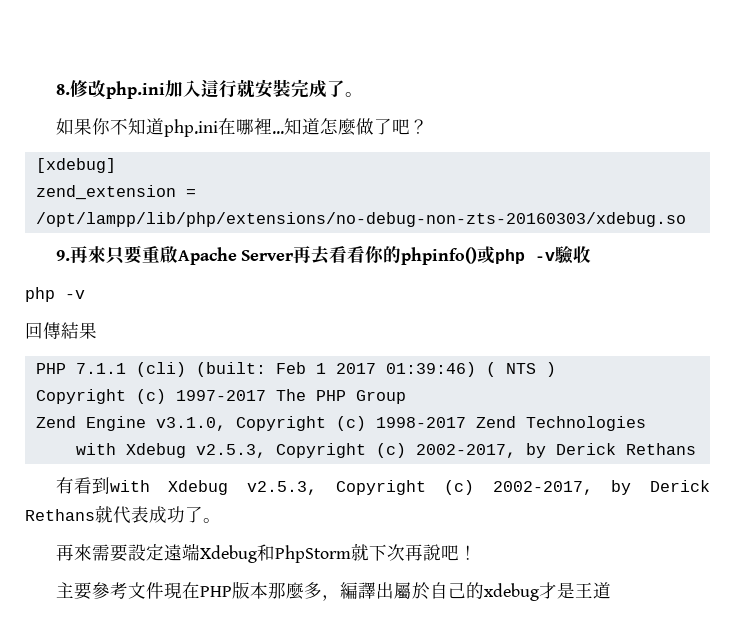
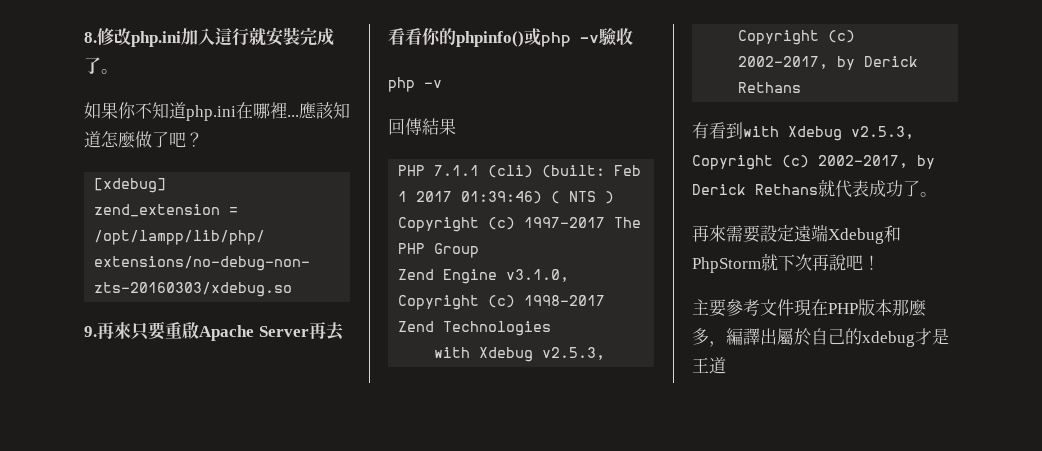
(284, 132) none -> [299,102,334,120] 應該

